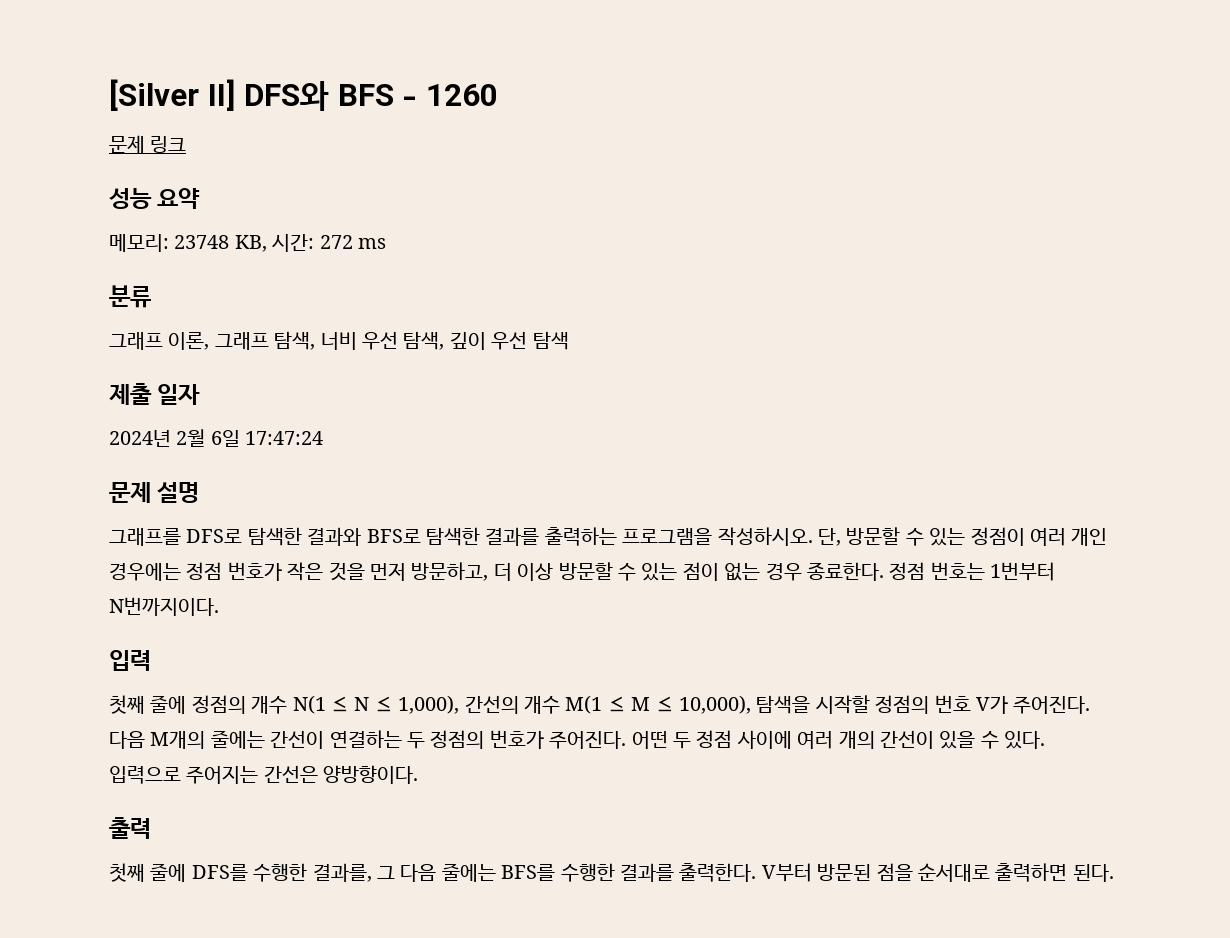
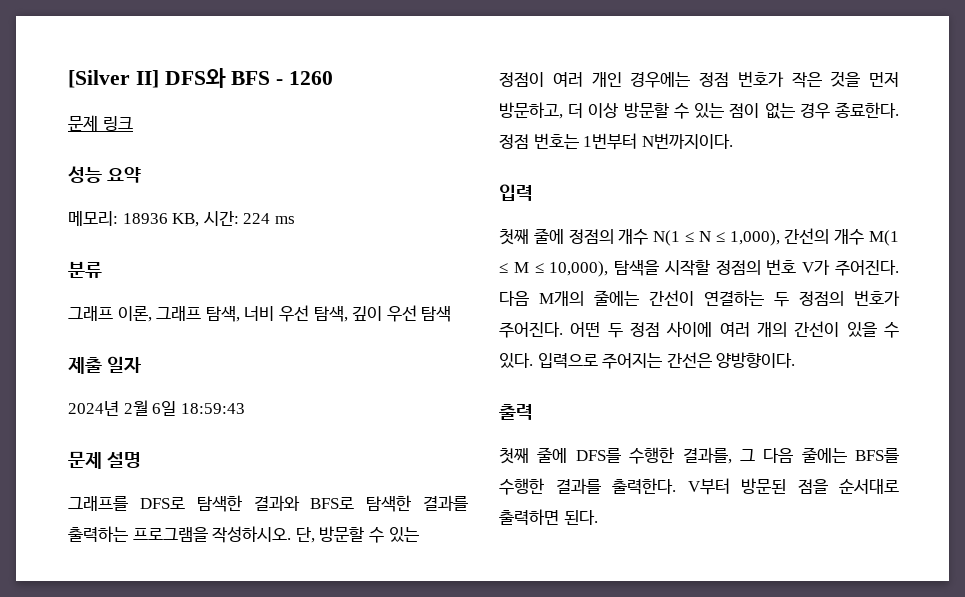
[174,235,230,249] 23748 -> [122,213,168,224] 18936
[319,235,353,249] 272 -> [243,213,271,224] 224
[245,431,324,445] 17:47:24 -> [180,403,245,414] 18:59:43

